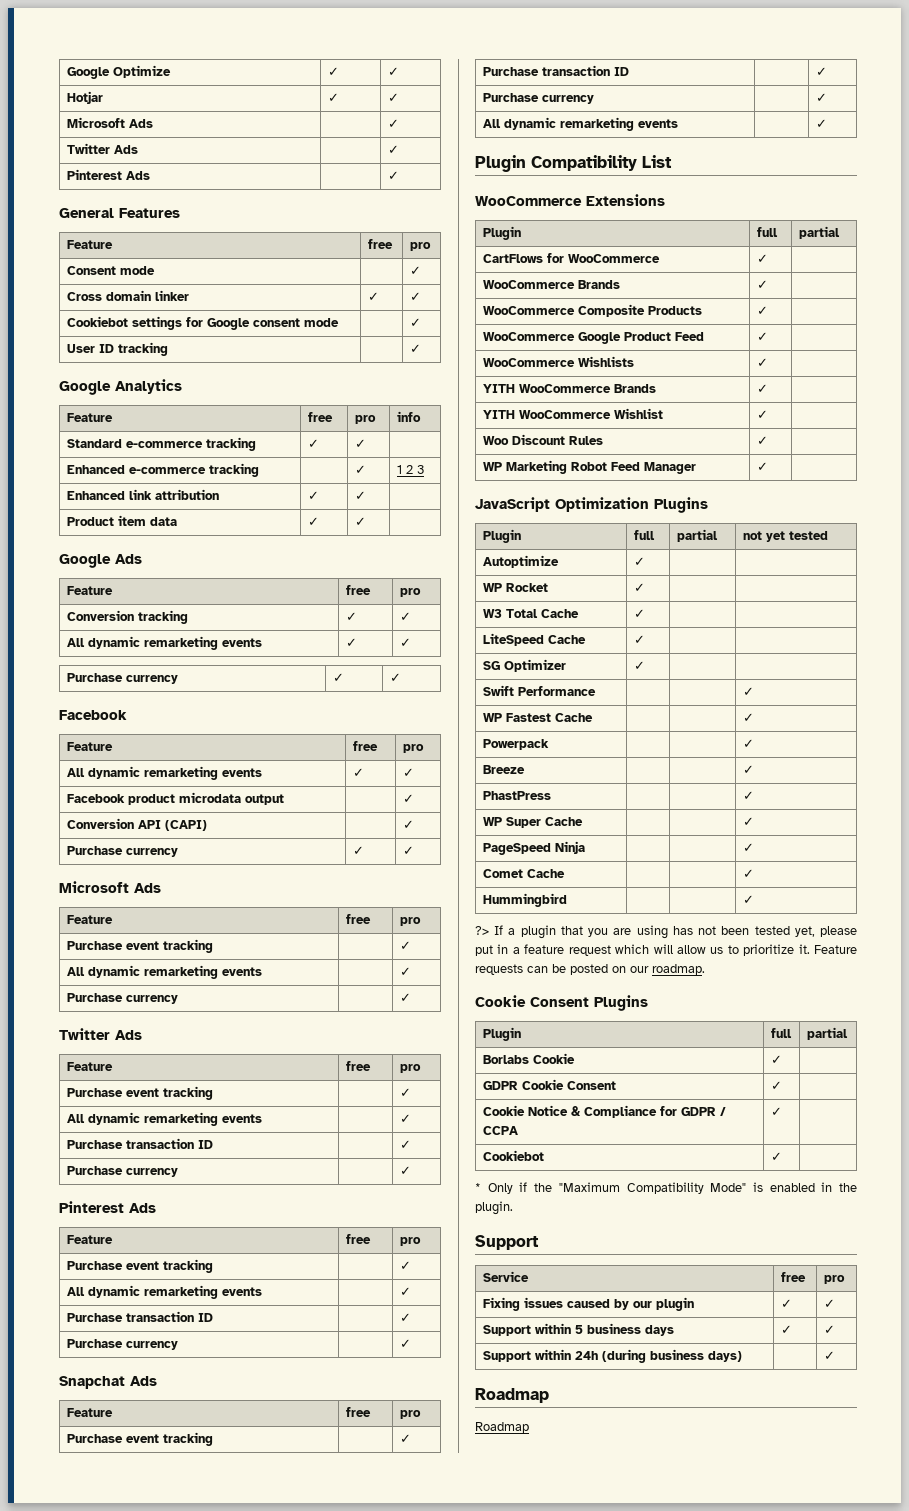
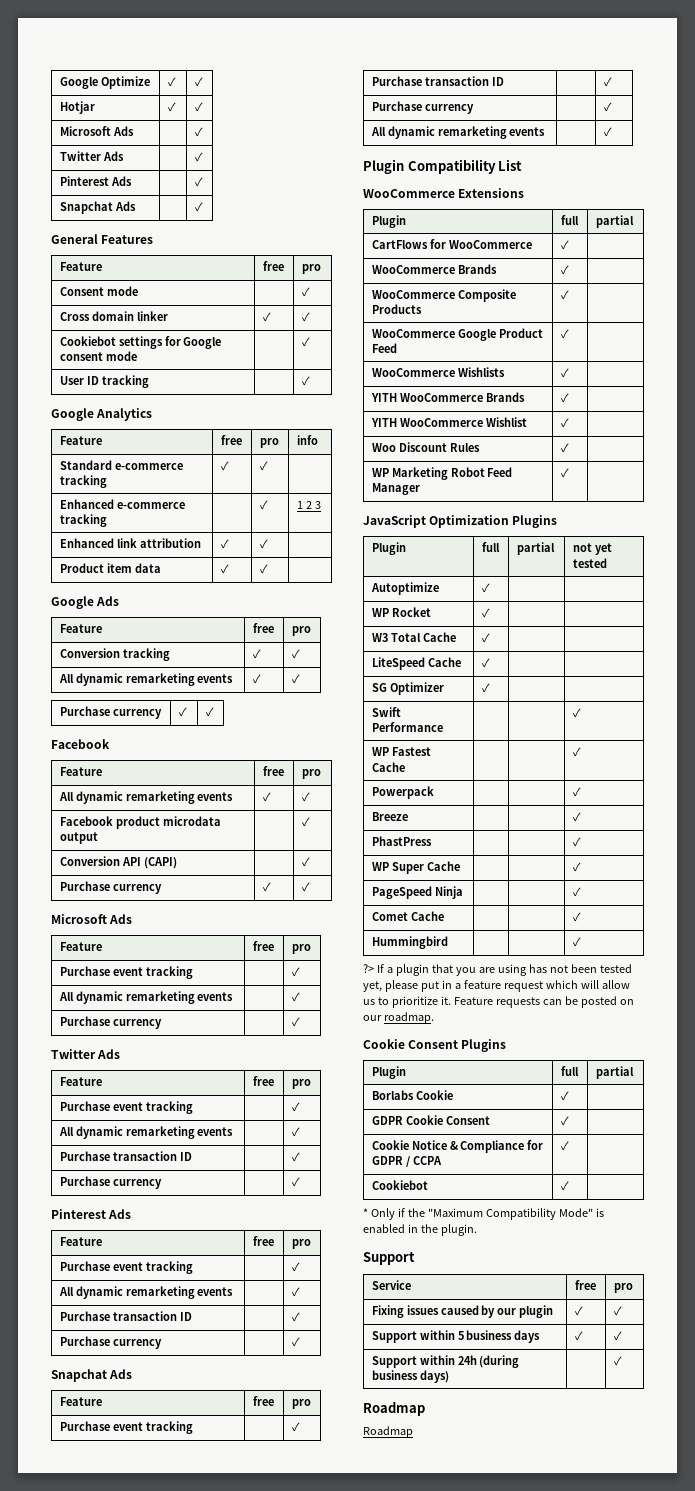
(399, 175) none -> [59,201,136,214] [194,202,203,212] // Snapchat Ads | | ✓

